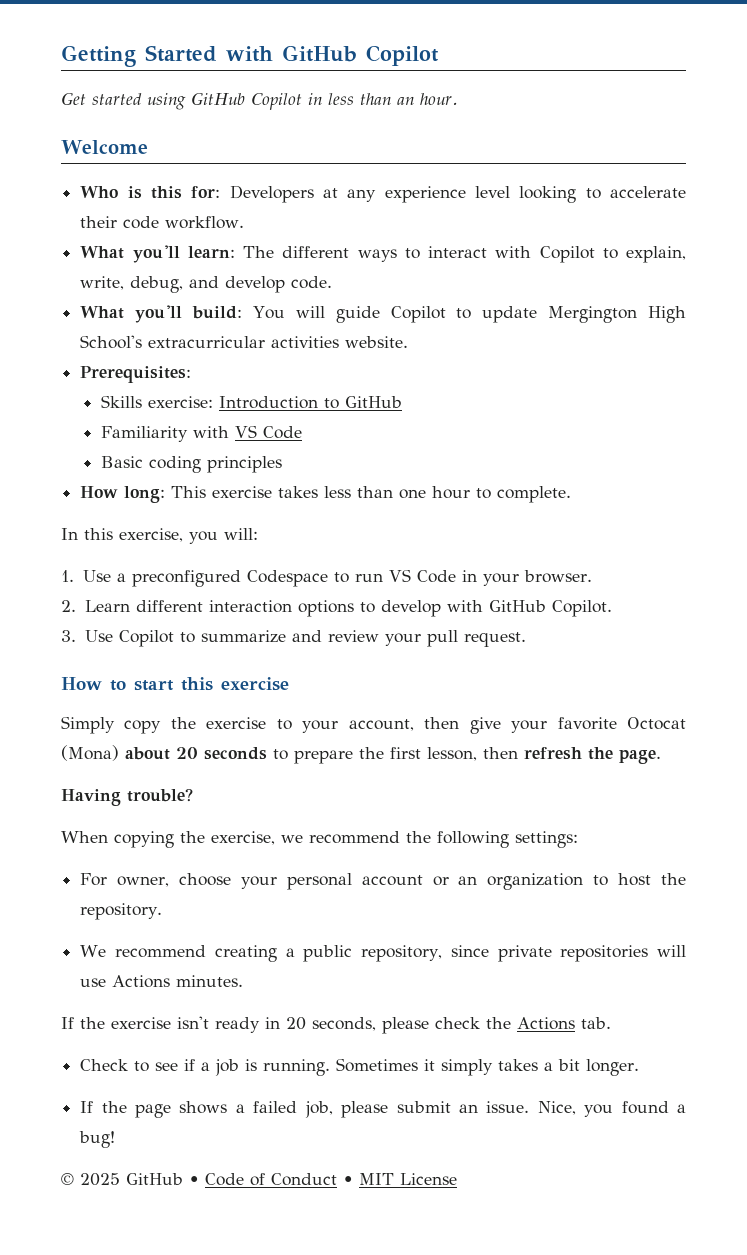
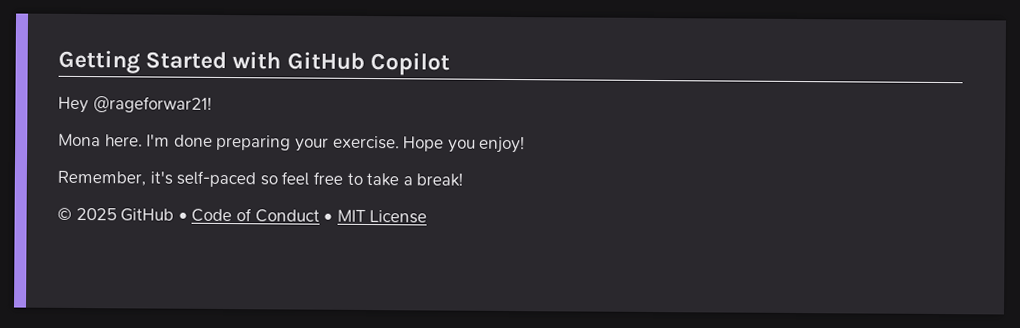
[61,92,458,110] [61,140,148,154] [80,185,686,203] [80,216,245,229] [80,245,686,263] [80,276,333,293] [80,305,686,323] [80,335,409,349] [80,366,192,383] [101,395,403,409] [101,425,303,442] [101,456,283,473] [80,486,572,503] [61,528,258,544] [61,569,592,587] [61,600,612,617] [61,630,526,647] [61,677,289,691] [61,716,686,734] [61,745,661,764] [61,788,193,806] [61,831,578,848] [80,873,686,890] [80,903,163,920] [80,945,686,962] [80,975,244,988] [61,1016,611,1034] [80,1058,640,1076] [80,1101,687,1118] [79,1131,116,1148] Get started using GitHub Copilot in less than an hour. // Welcome // Who is this for: Developers at any experience level looking to accelerate their code workflow. // What you'll learn: The different ways to interact with Copilot to explain, write, debug, and develop code. // What you'll build: You will guide Copilot to update Mergington High School's extracurricular activities website. // Prerequisites: // Skills exercise: Introduction to GitHub // Familiarity with VS Code // Basic coding principles // How long: This exercise takes less than one hour to complete. // In this exercise, you will: // 1. Use a preconfigured Codespace to run VS Code in your browser. // 2. Learn different interaction options to develop with GitHub Copilot. // 3. Use Copilot to summarize and review your pull request. // How to start this exercise // Simply copy the exercise to your account, then give your favorite Octocat (Mona) about 20 seconds to prepare the first lesson, then refresh the page. // Having trouble? // When copying the exercise, we recommend the following settings: // For owner, choose your personal account or an organization to host the repository. // We recommend creating a public repository, since private repositories will use Actions minutes. // If the exercise isn't ready in 20 seconds, please check the Actions tab. // Check to see if a job is running. Sometimes it simply takes a bit longer. // If the page shows a failed job, please submit an issue. Nice, you found a bug! -> [58,96,212,114] [58,133,526,154] [57,170,464,188] Hey @rageforwar21! // Mona here. I'm done preparing your exercise. Hope you enjoy! // Remember, it's self-paced so feel free to take a break!

